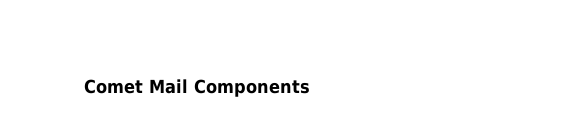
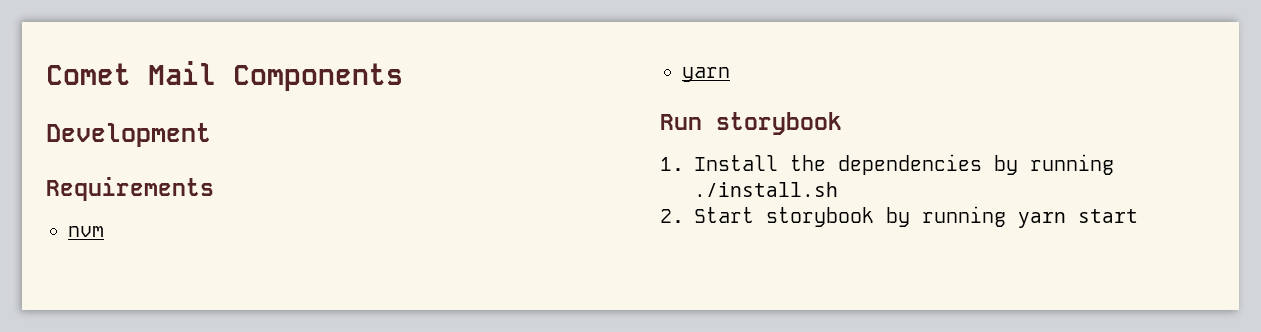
(310, 88) none -> [46,123,211,147] [46,177,214,201] [68,226,104,237] [682,67,730,82] [660,112,842,135] [660,154,1114,175] [694,182,838,197] [660,206,1138,228] // Development // Requirements // nvm // yarn // Run storybook // 1. Install the dependencies by running ./install.sh // 2. Start storybook by running yarn start

